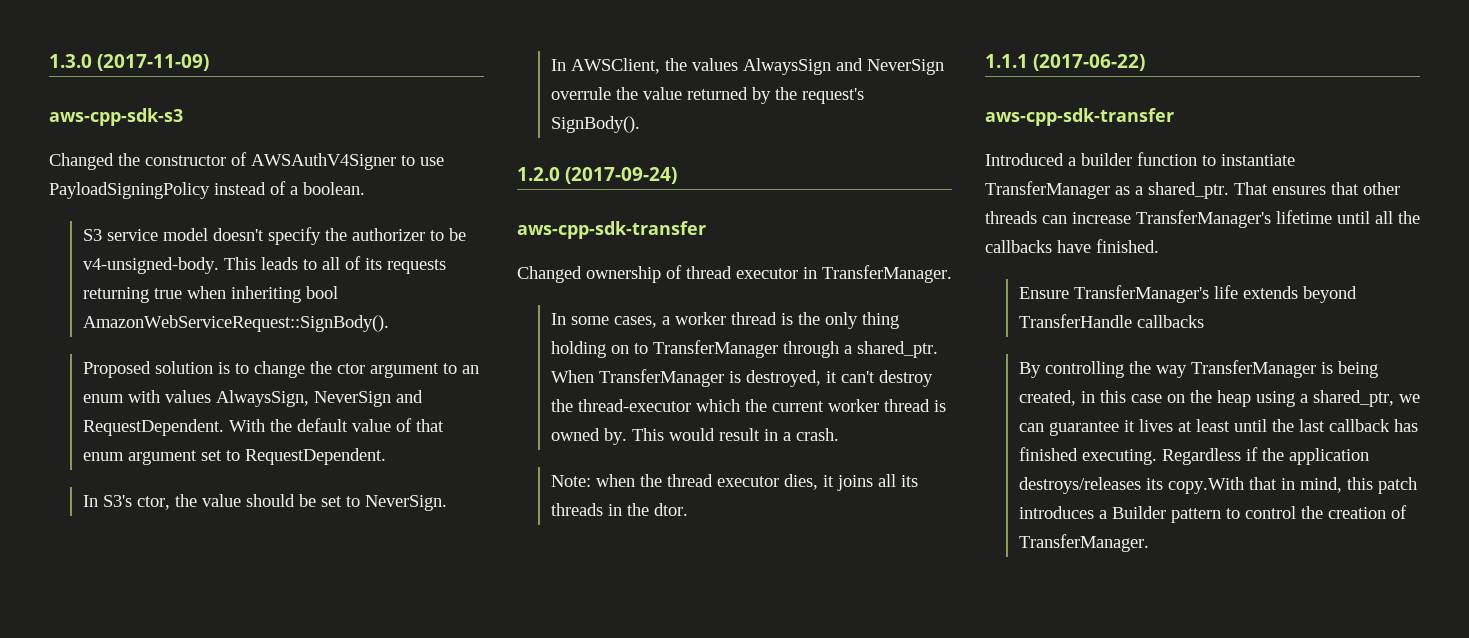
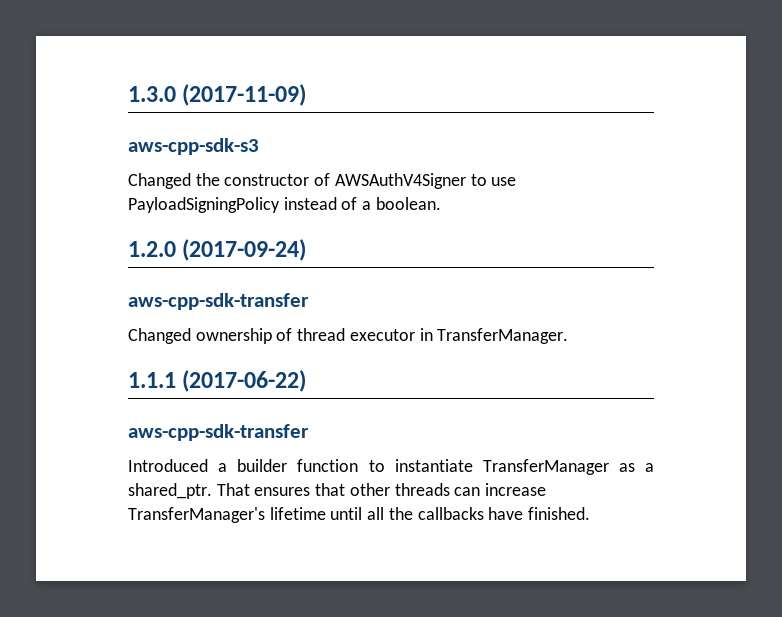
[82,227,466,245] [82,256,446,274] [82,286,338,303] [82,315,389,332] [82,361,479,378] [82,390,423,407] [82,418,444,436] [82,448,386,465] [82,494,447,511] [550,58,944,75] [550,87,864,104] [550,116,640,133] // S3 service model doesn't specify the authorizer to be v4-unsigned-body. This leads to all of its requests returning true when inheriting bool AmazonWebServiceRequest::SignBody(). // Proposed solution is to change the ctor argument to an enum with values AlwaysSign, NeverSign and RequestDependent. With the default value of that enum argument set to RequestDependent. // In S3's ctor, the value should be set to NeverSign. // In AWSClient, the values AlwaysSign and NeverSign overrule the value returned by the request's SignBody(). -> (441, 203) none
[550,312,899,329] [550,340,938,358] [550,369,933,387] [550,399,946,412] [550,428,839,445] [550,474,918,491] [550,503,688,516] // In some cases, a worker thread is the only thing holding on to TransferManager through a shared_ptr. When TransferManager is destroyed, it can't destroy the thread-executor which the current worker thread is owned by. This would result in a crash. // Note: when the thread executor dies, it joins all its threads in the dtor. -> (569, 336) none
[1018,285,1357,303] [1018,314,1204,328] [1018,360,1378,378] [1018,390,1420,407] [1018,419,1418,436] [1018,447,1369,465] [1018,477,1417,494] [1018,505,1407,523] [1018,534,1149,552] // Ensure TransferManager's life extends beyond TransferHandle callbacks // By controlling the way TransferManager is being created, in this case on the heap using a shared_ptr, we can guarantee it lives at least until the last callback has finished executing. Regardless if the application destroys/releases its copy.With that in mind, this patch introduces a Builder pattern to control the creation of TransferManager. -> (591, 513) none

